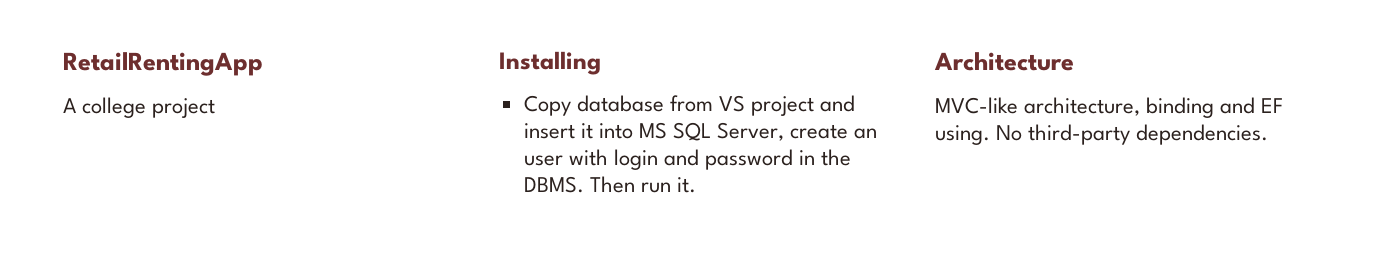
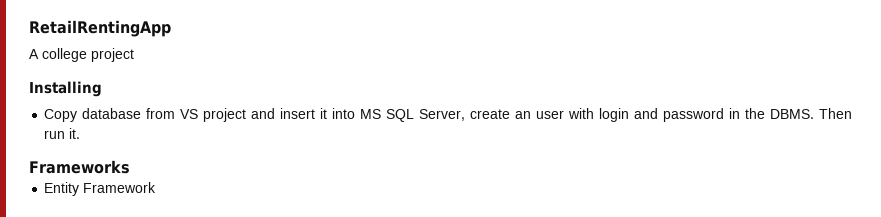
[934,52,1074,71] [935,97,1284,118] [935,124,1269,145] Architecture // MVC-like architecture, binding and EF using. No third-party dependencies. -> [29,160,130,174] [44,182,157,196] Frameworks // Entity Framework

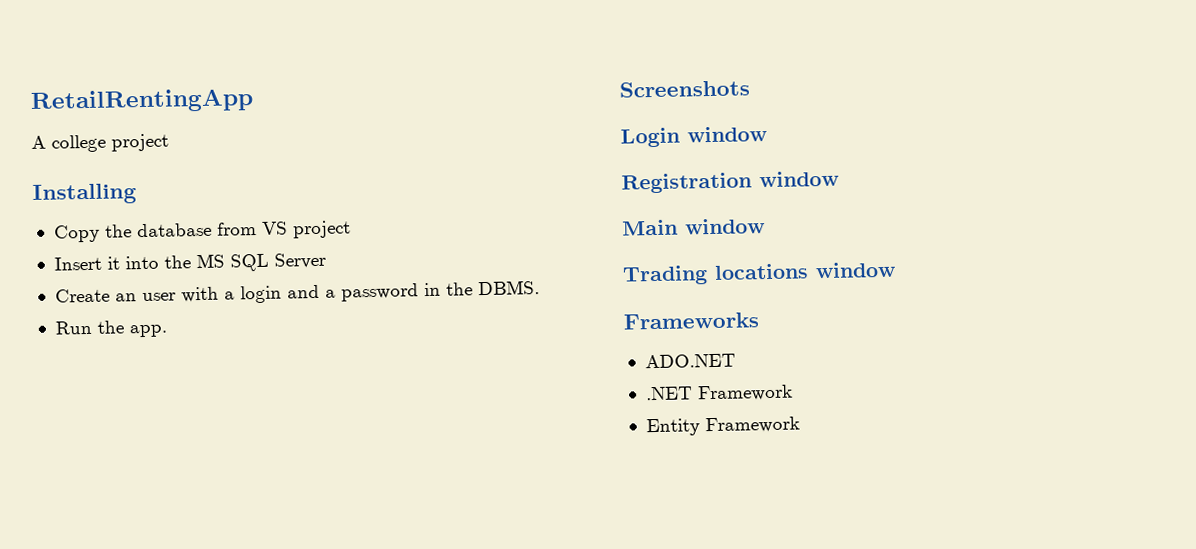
(78, 115) none -> [104,224,132,238] the
[251,108,316,119] and insert -> [53,256,102,271] // Insert
(356, 113) none -> [163,255,191,269] the
[419,109,511,121] Server, create -> [273,252,326,269] [54,288,110,303] Server // Create
(595, 113) none -> [223,291,235,300] a
(659, 113) none -> [324,289,336,298] a
[819,108,853,119] [44,128,81,139] [29,160,130,174] Then run it. // Frameworks -> [54,320,168,338] [619,80,750,98] [620,126,767,148] [621,170,839,194] [622,218,765,236] [622,261,896,286] [623,312,759,330] [644,353,736,369] [644,384,793,402] // Run the app. // Screenshots // Login window // Registration window // Main window // Trading locations window // Frameworks // ADO.NET // .NET Framework

